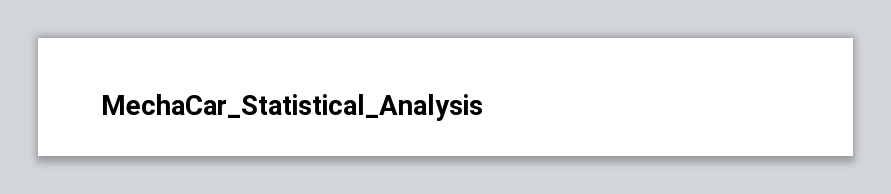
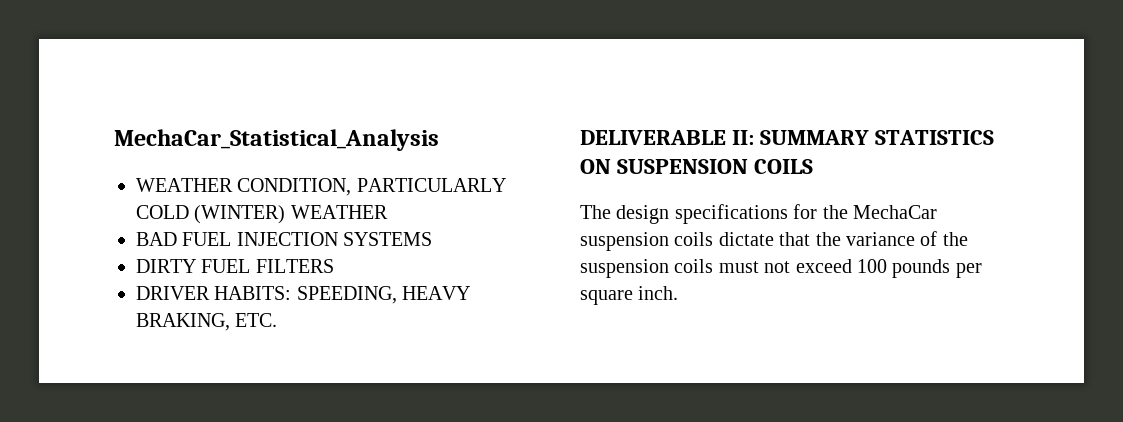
(483, 107) none -> [136,178,506,196] [136,205,388,224] [136,232,433,246] [136,259,334,273] [136,286,471,304] [136,313,278,331] [580,130,995,145] [580,159,814,174] [580,204,937,224] [580,231,968,251] [580,259,982,278] [580,286,679,305] // WEATHER CONDITION, PARTICULARLY COLD (WINTER) WEATHER // BAD FUEL INJECTION SYSTEMS // DIRTY FUEL FILTERS // DRIVER HABITS: SPEEDING, HEAVY BRAKING, ETC. // DELIVERABLE II: SUMMARY STATISTICS ON SUSPENSION COILS // The design specifications for the MechaCar suspension coils dictate that the variance of the suspension coils must not exceed 100 pounds per square inch.

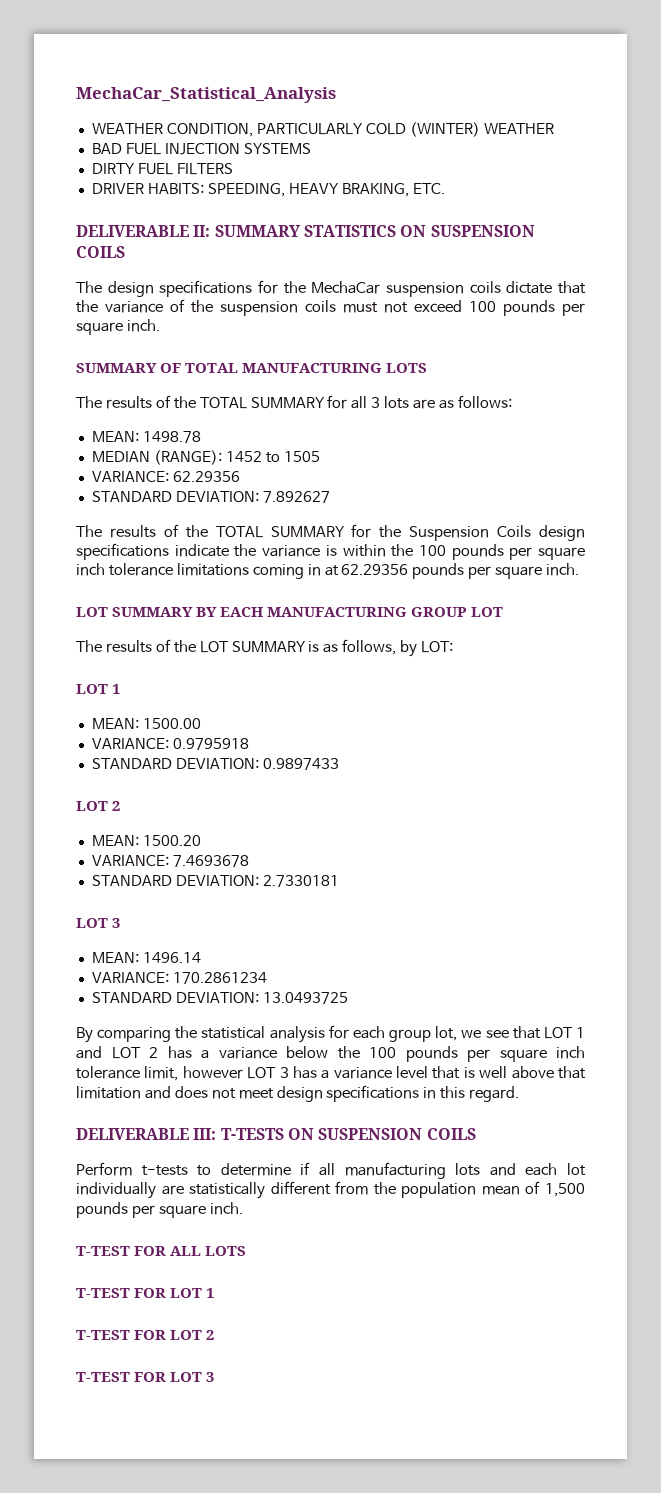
(679, 293) none -> [76,363,428,373] [76,395,512,409] [91,431,201,443] [91,450,320,465] [91,471,240,482] [91,491,330,503] [76,524,585,541] [76,543,585,560] [76,563,580,579] [76,607,504,617] [76,639,454,657] [76,684,121,694] [91,718,201,729] [91,738,249,750] [91,758,339,770] [76,801,121,811] [91,835,201,846] [91,855,249,867] [91,875,339,887] [76,918,121,928] [91,952,201,963] [91,972,267,984] [91,992,348,1004] [76,1025,585,1043] [76,1046,585,1062] [76,1066,586,1081] [76,1085,520,1102] [76,1128,476,1140] [76,1162,587,1179] [76,1181,585,1199] [76,1202,243,1218] [76,1246,247,1256] [76,1288,215,1298] [76,1330,215,1340] [76,1372,215,1382] // SUMMARY OF TOTAL MANUFACTURING LOTS // The results of the TOTAL SUMMARY for all 3 lots are as follows: // MEAN: 1498.78 // MEDIAN (RANGE): 1452 to 1505 // VARIANCE: 62.29356 // STANDARD DEVIATION: 7.892627 // The results of the TOTAL SUMMARY for the Suspension Coils design specifications indicate the variance is within the 100 pounds per square inch tolerance limitations coming in at 62.29356 pounds per square inch. // LOT SUMMARY BY EACH MANUFACTURING GROUP LOT // The results of the LOT SUMMARY is as follows, by LOT: // LOT 1 // MEAN: 1500.00 // VARIANCE: 0.9795918 // STANDARD DEVIATION: 0.9897433 // LOT 2 // MEAN: 1500.20 // VARIANCE: 7.4693678 // STANDARD DEVIATION: 2.7330181 // LOT 3 // MEAN: 1496.14 // VARIANCE: 170.2861234 // STANDARD DEVIATION: 13.0493725 // By comparing the statistical analysis for each group lot, we see that LOT 1 and LOT 2 has a variance below the 100 pounds per square inch tolerance limit, however LOT 3 has a variance level that is well above that limitation and does not meet design specifications in this regard. // DELIVERABLE III: T-TESTS ON SUSPENSION COILS // Perform t-tests to determine if all manufacturing lots and each lot individually are statistically different from the population mean of 1,500 pounds per square inch. // T-TEST FOR ALL LOTS // T-TEST FOR LOT 1 // T-TEST FOR LOT 2 // T-TEST FOR LOT 3

